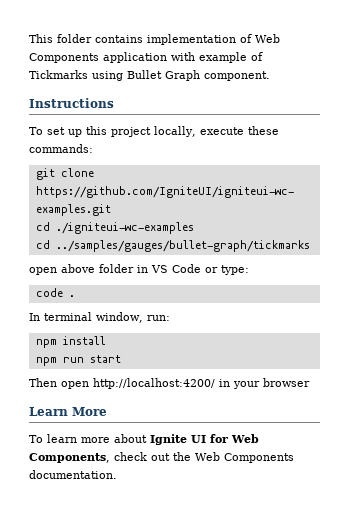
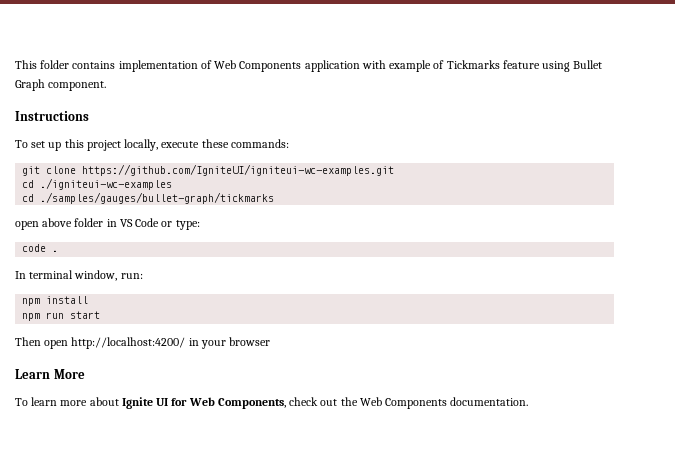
(88, 74) none -> [502,60,540,69] feature
[55,240,310,252] ../samples/gauges/bullet-graph/tickmarks -> [40,192,275,204] ./samples/gauges/bullet-graph/tickmarks

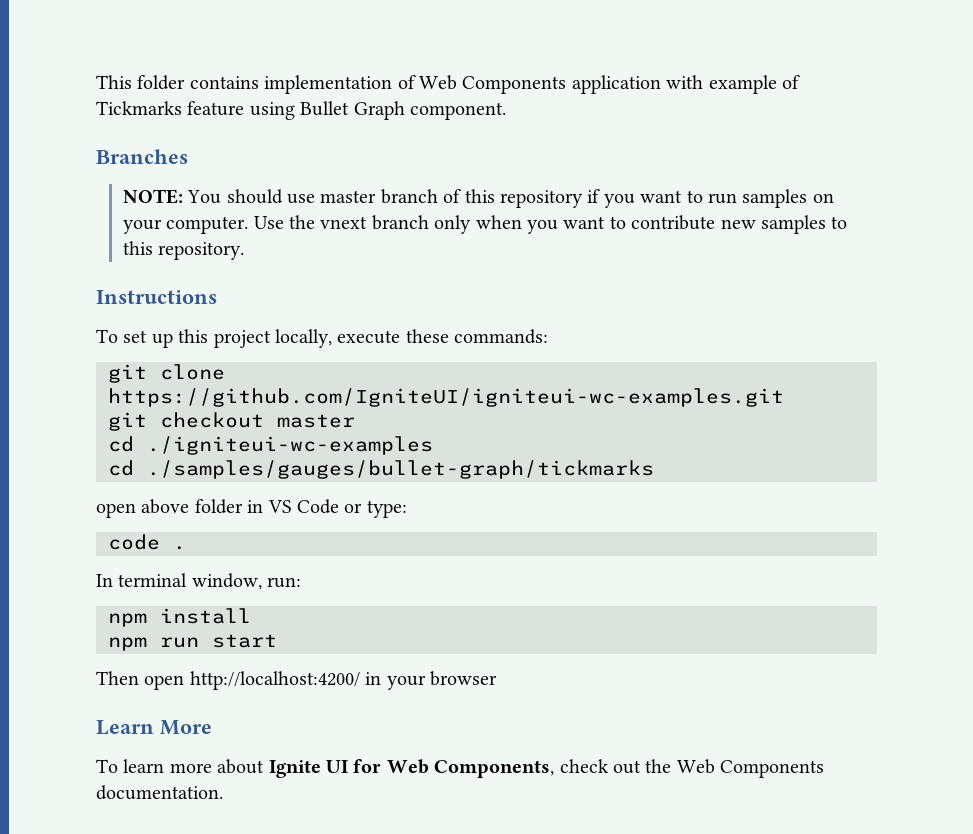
(107, 86) none -> [96,149,188,164] [122,189,834,208] [122,215,848,234] [122,241,245,260] // Branches // NOTE: You should use master branch of this repository if you want to run samples on your computer. Use the vnext branch only when you want to contribute new samples to this repository.
(395, 170) none -> [108,412,355,431] // git checkout master

